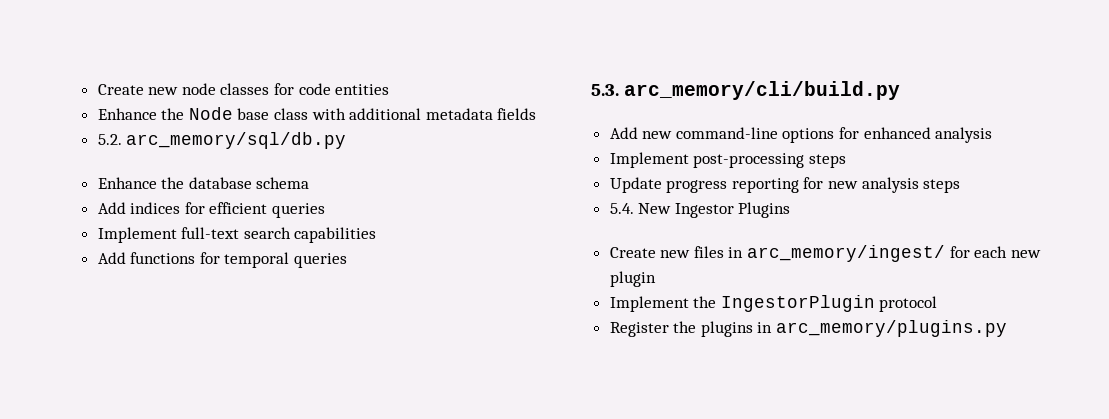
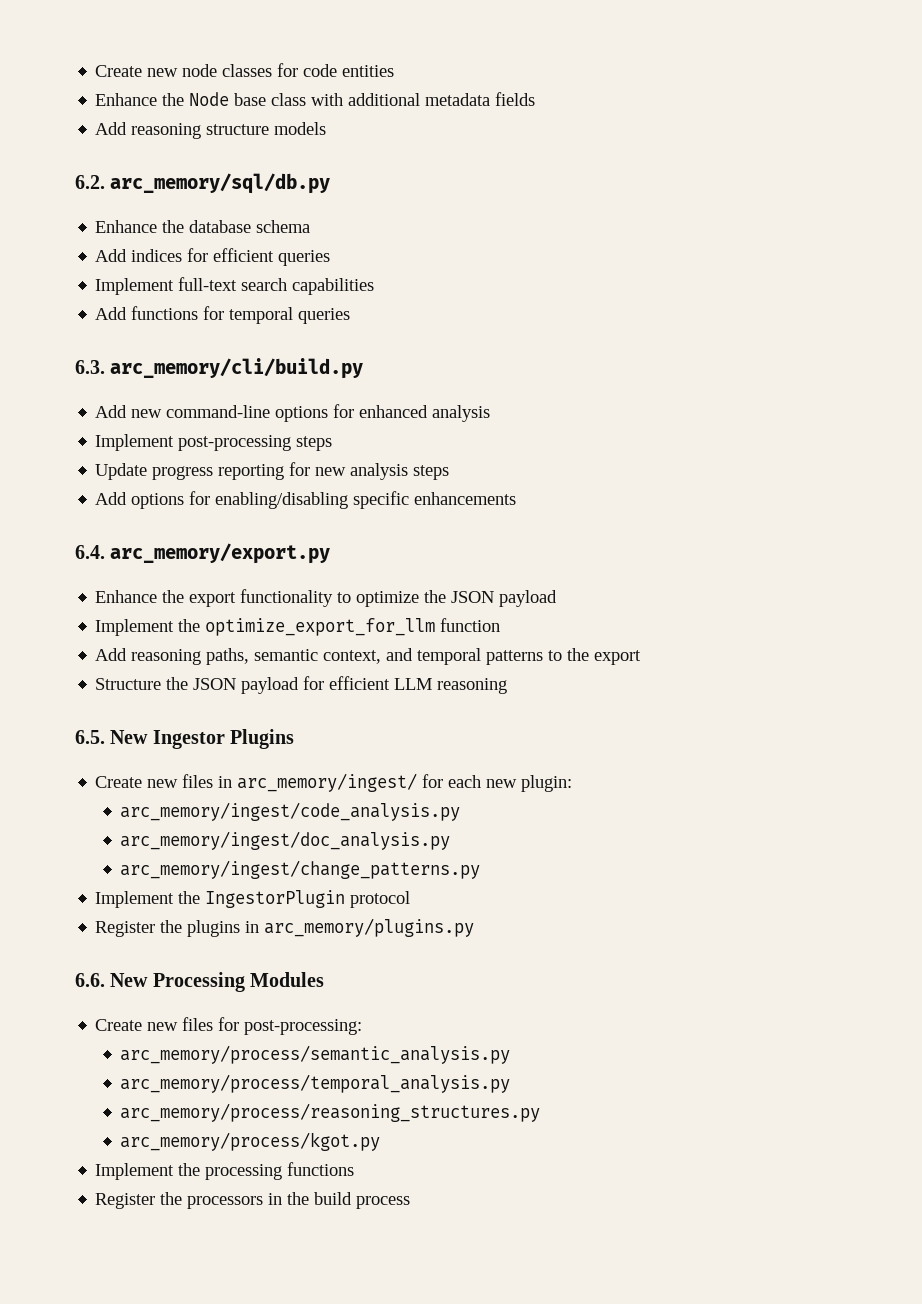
[97,134,122,145] 5.2. -> [95,122,327,139] [75,175,105,189] Add reasoning structure models // 6.2.
[591,84,619,96] 5.3. -> [75,360,105,374] 6.3.
[609,203,634,214] 5.4. -> [95,491,517,509] [75,543,331,564] [95,589,558,607] [95,618,501,636] [95,648,642,665] [95,676,508,694] [75,730,105,744] Add options for enabling/disabling specific enhancements // 6.4. arc_memory/export.py // Enhance the export functionality to optimize the JSON payload // Implement the optimize_export_for_llm function // Add reasoning paths, semantic context, and temporal patterns to the export // Structure the JSON payload for efficient LLM reasoning // 6.5.
[609,271,656,287] plugin -> [521,775,573,792] [120,802,461,821] [120,831,451,850] [120,860,481,879] plugin: // arc_memory/ingest/code_analysis.py // arc_memory/ingest/doc_analysis.py // arc_memory/ingest/change_patterns.py
(1008, 328) none -> [75,972,325,992] [95,1017,363,1035] [120,1045,511,1064] [120,1074,511,1093] [120,1103,541,1122] [120,1132,381,1151] [95,1162,355,1180] [95,1192,411,1209] // 6.6. New Processing Modules // Create new files for post-processing: // arc_memory/process/semantic_analysis.py // arc_memory/process/temporal_analysis.py // arc_memory/process/reasoning_structures.py // arc_memory/process/kgot.py // Implement the processing functions // Register the processors in the build process

